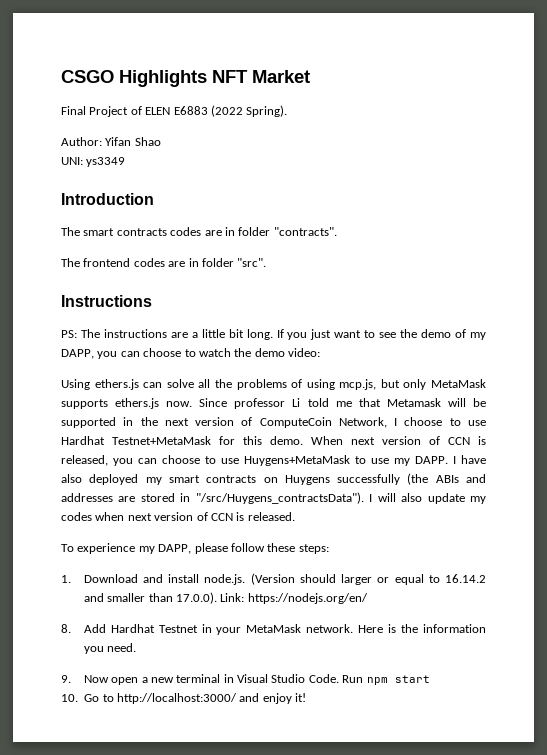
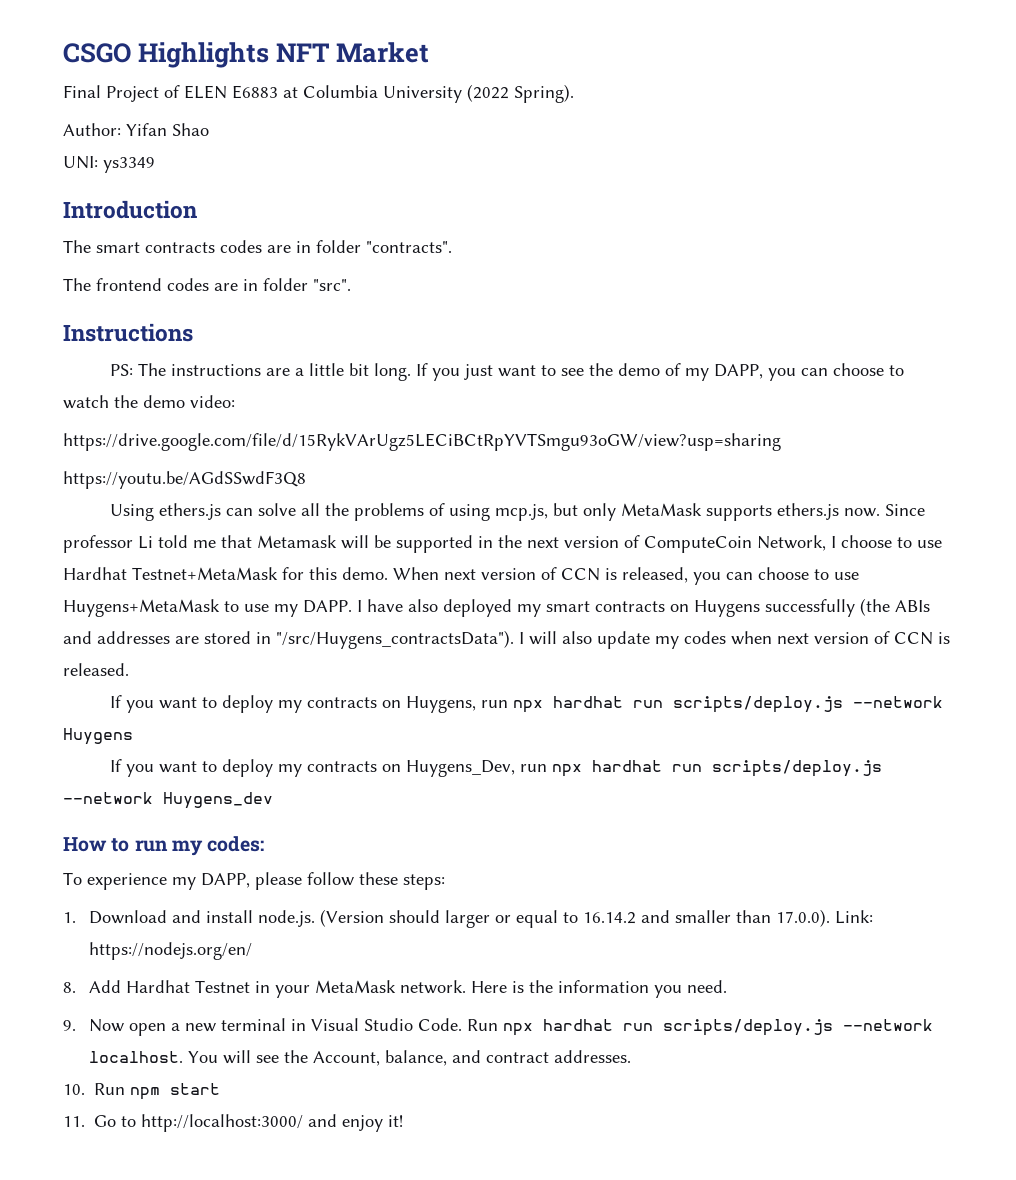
(208, 110) none -> [283,85,462,103] at Columbia University
(320, 352) none -> [63,433,781,451] [63,471,306,489] // https://drive.google.com/file/d/15RykVArUgz5LECiBCtRpYVTSmgu93oGW/view?usp=sharing // https://youtu.be/AGdSSwdF3Q8
(295, 516) none -> [110,695,944,713] [63,728,133,745] [110,759,883,777] [63,792,273,809] [63,836,265,856] // If you want to deploy my contracts on Huygens, run npx hardhat run scripts/deploy.js --network Huygens // If you want to deploy my contracts on Huygens_Dev, run npx hardhat run scripts/deploy.js --network Huygens_dev // How to run my codes:
(364, 679) none -> [502,1019,933,1036] [88,1050,631,1066] [63,1083,126,1095] npx hardhat run scripts/deploy.js --network localhost. You will see the Account, balance, and contract addresses. // 10. Run
[61,694,78,702] 10. -> [63,1116,85,1127] 11.

